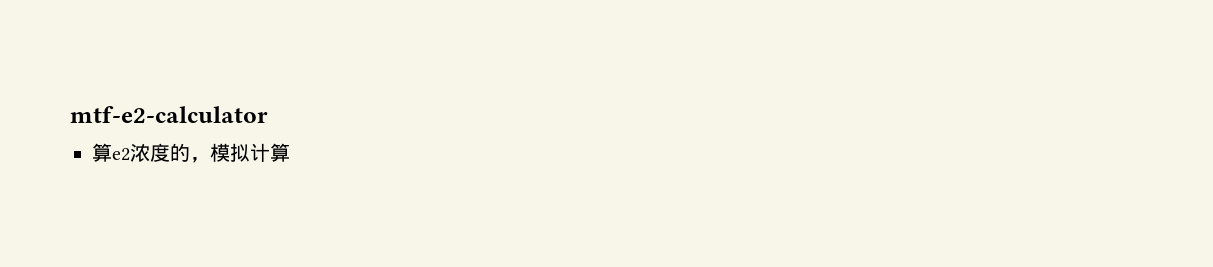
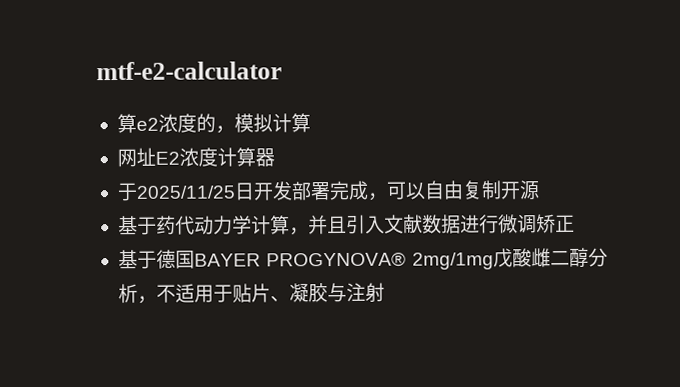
(290, 152) none -> [116,147,275,168] [116,180,540,202] [117,214,575,236] [117,247,608,270] [117,282,385,304] // 网址E2浓度计算器 // 于2025/11/25日开发部署完成，可以自由复制开源 // 基于药代动力学计算，并且引入文献数据进行微调矫正 // 基于德国BAYER PROGYNOVA® 2mg/1mg戊酸雌二醇分析，不适用于贴片、凝胶与注射

